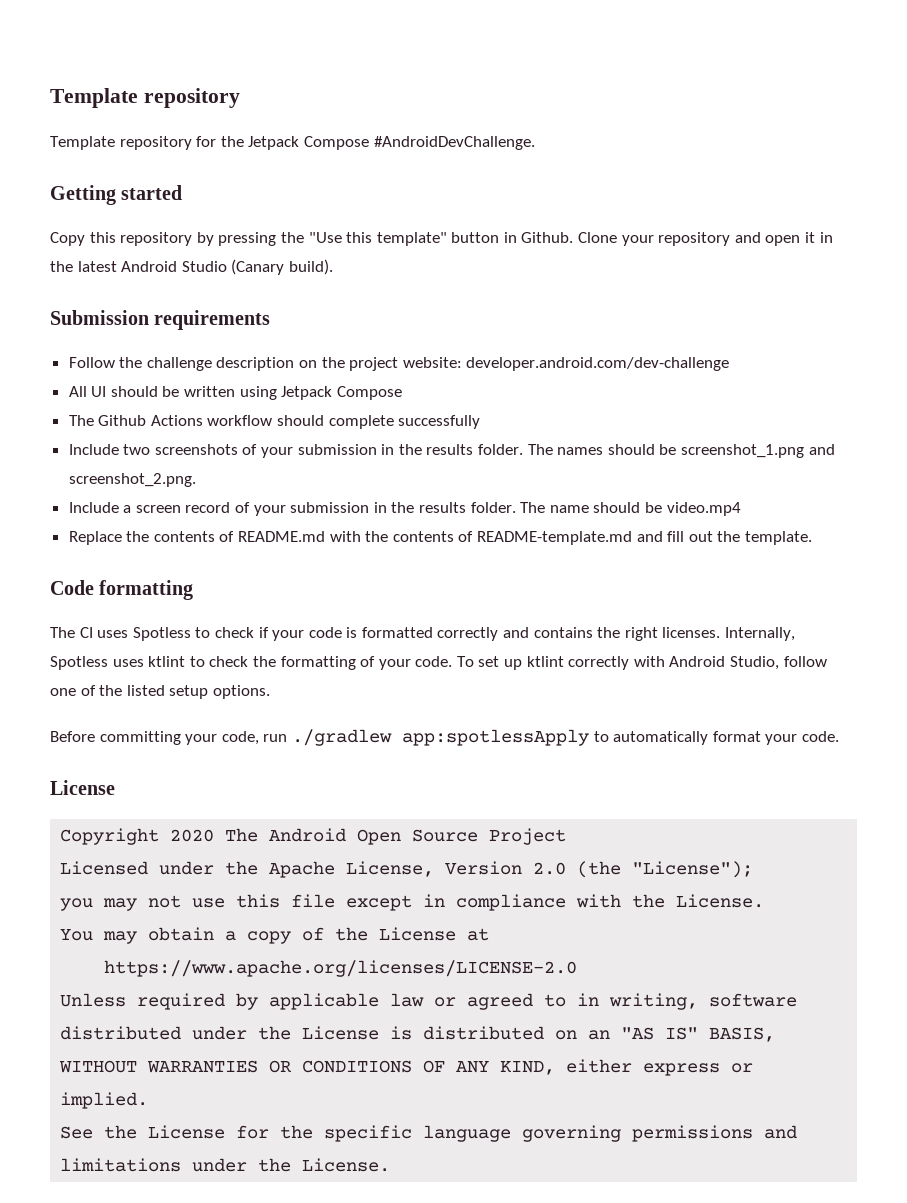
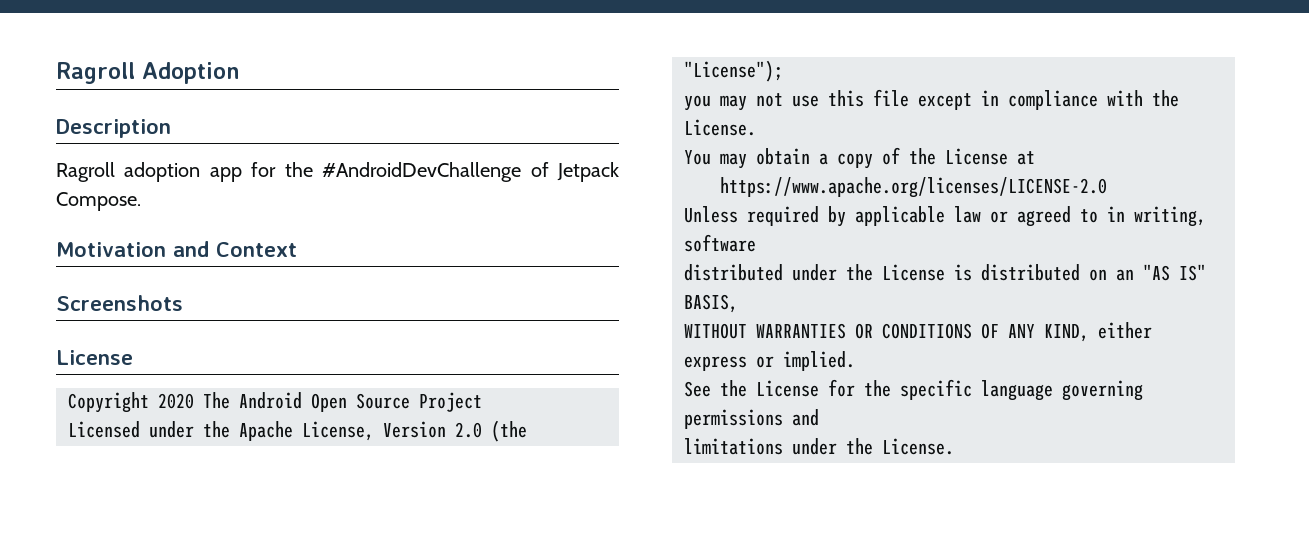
[50,88,240,108] [50,136,535,150] [50,185,183,205] [50,232,833,246] [50,259,333,275] [50,310,271,330] [68,357,730,371] [68,386,402,400] [68,415,481,429] [68,444,835,458] [68,473,196,487] [68,502,741,516] [68,531,812,545] [50,580,194,600] [50,627,796,641] [50,656,827,670] [50,685,270,699] [50,729,839,746] Template repository // Template repository for the Jetpack Compose #AndroidDevChallenge. // Getting started // Copy this repository by pressing the "Use this template" button in Github. Clone your repository and open it in the latest Android Studio (Canary build). // Submission requirements // Follow the challenge description on the project website: developer.android.com/dev-challenge // All UI should be written using Jetpack Compose // The Github Actions workflow should complete successfully // Include two screenshots of your submission in the results folder. The names should be screenshot_1.png and screenshot_2.png. // Include a screen record of your submission in the results folder. The name should be video.mp4 // Replace the contents of README.md with the contents of README-template.md and fill out the template. // Code formatting // The CI uses Spotless to check if your code is formatted correctly and contains the right licenses. Internally, Spotless uses ktlint to check the formatting of your code. To set up ktlint correctly with Android Studio, follow one of the listed setup options. // Before committing your code, run ./gradlew app:spotlessApply to automatically format your code. -> [56,62,240,84] [56,119,171,138] [56,162,620,182] [56,192,141,211] [56,241,297,257] [56,295,183,311] Ragroll Adoption // Description // Ragroll adoption app for the #AndroidDevChallenge of Jetpack Compose. // Motivation and Context // Screenshots

